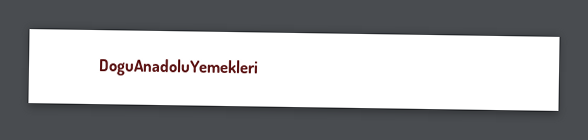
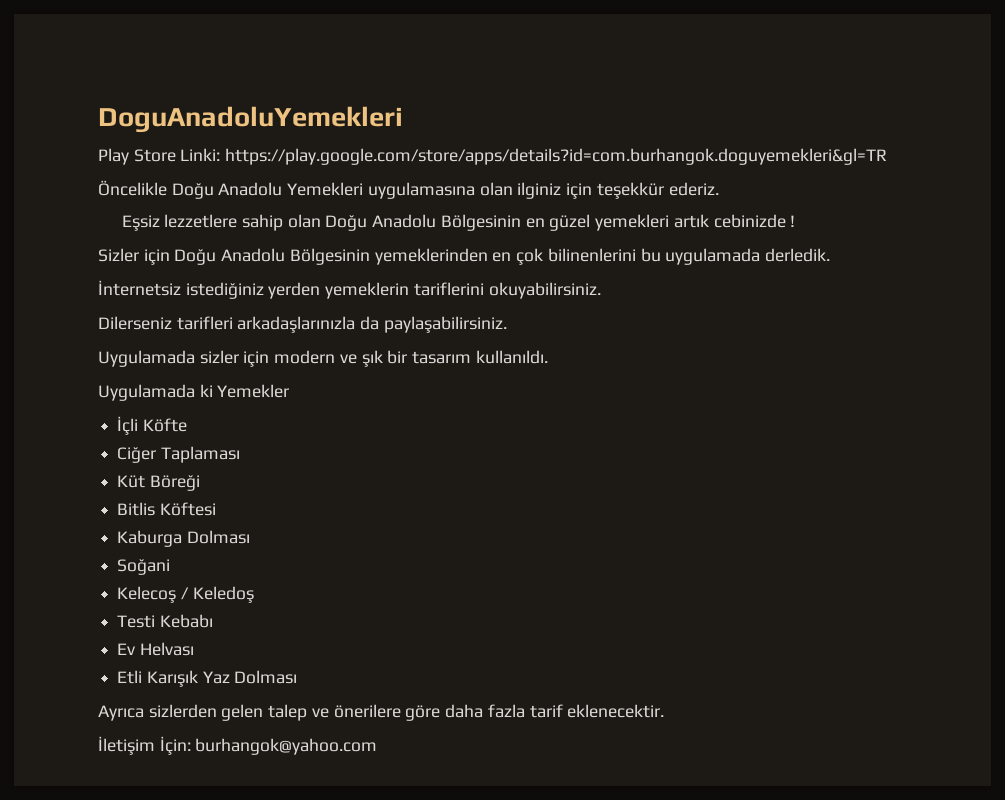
(259, 68) none -> [98,148,888,165] [98,180,719,199] [121,214,796,231] [98,248,830,265] [98,280,601,299] [98,316,507,333] [98,350,548,367] [98,384,290,401] [117,416,187,435] [117,446,240,463] [117,475,200,491] [117,502,216,516] [117,530,250,547] [117,559,171,575] [117,586,254,603] [117,614,213,628] [117,642,194,656] [117,670,298,687] [98,704,665,721] [98,736,378,755] // Play Store Linki: https://play.google.com/store/apps/details?id=com.burhangok.doguyemekleri&gl=TR // Öncelikle Doğu Anadolu Yemekleri uygulamasına olan ilginiz için teşekkür ederiz. // Eşsiz lezzetlere sahip olan Doğu Anadolu Bölgesinin en güzel yemekleri artık cebinizde ! // Sizler için Doğu Anadolu Bölgesinin yemeklerinden en çok bilinenlerini bu uygulamada derledik. // İnternetsiz istediğiniz yerden yemeklerin tariflerini okuyabilirsiniz. // Dilerseniz tarifleri arkadaşlarınızla da paylaşabilirsiniz. // Uygulamada sizler için modern ve şık bir tasarım kullanıldı. // Uygulamada ki Yemekler // İçli Köfte // Ciğer Taplaması // Küt Böreği // Bitlis Köftesi // Kaburga Dolması // Soğani // Kelecoş / Keledoş // Testi Kebabı // Ev Helvası // Etli Karışık Yaz Dolması // Ayrıca sizlerden gelen talep ve önerilere göre daha fazla tarif eklenecektir. // İletişim İçin: burhangok@yahoo.com

